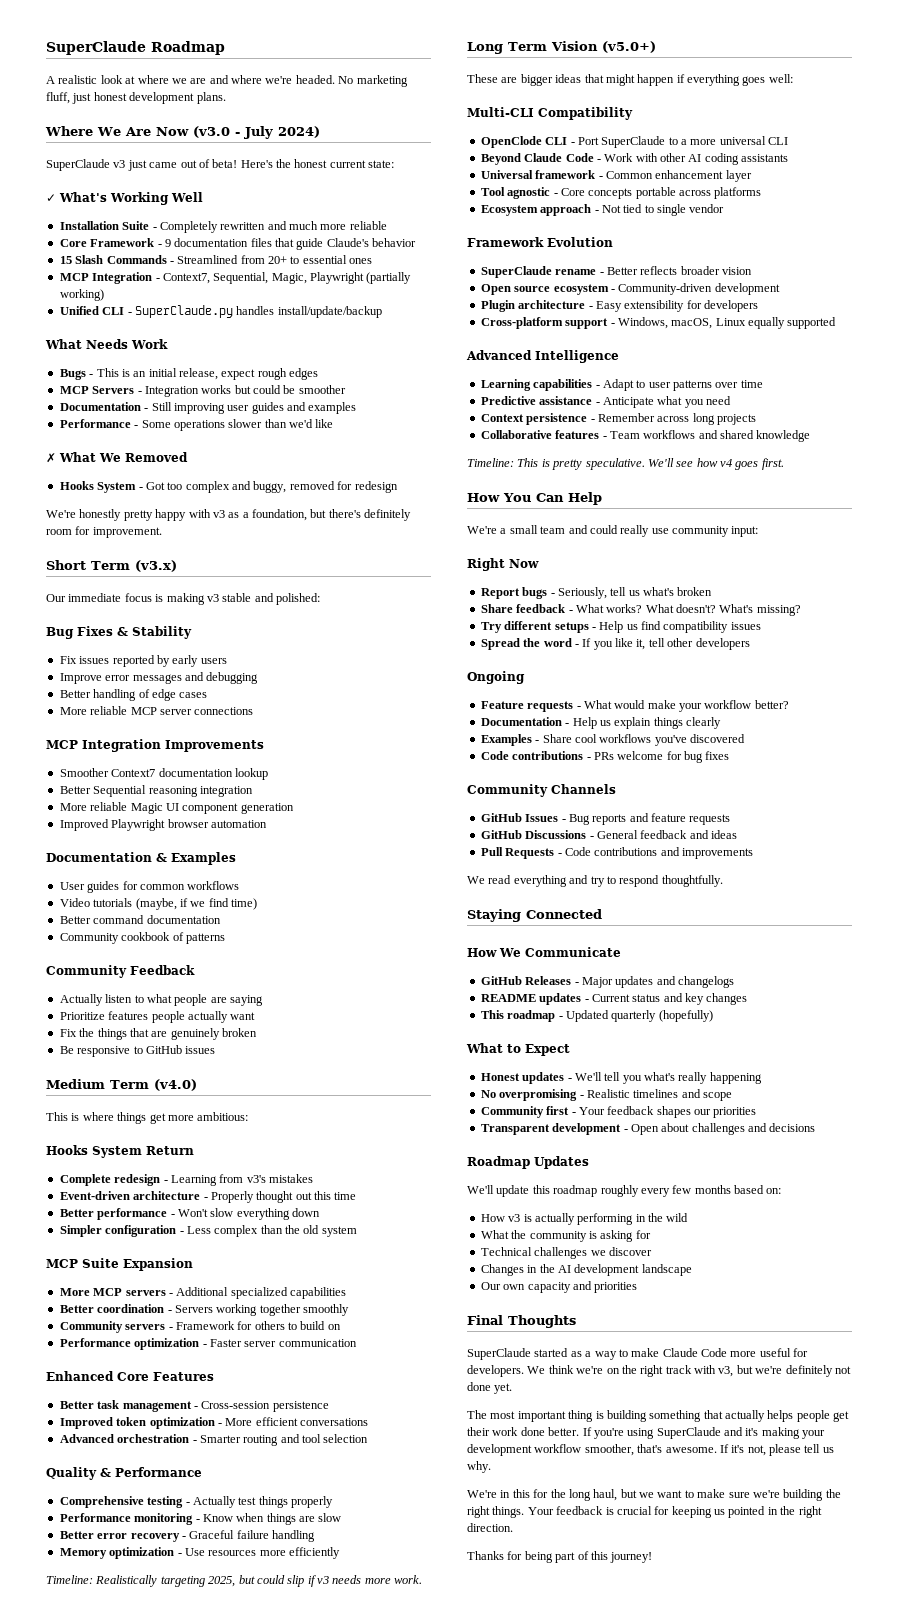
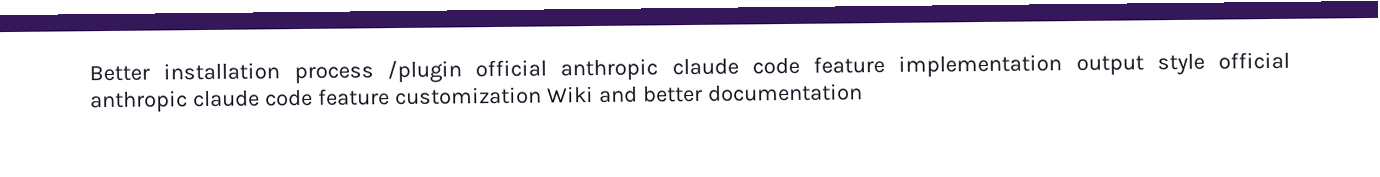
[46,41,225,55] [46,75,408,87] [46,92,226,104] [45,126,320,139] [46,159,395,171] [46,192,203,205] [59,221,387,233] [59,238,417,250] [59,255,373,264] [59,272,412,284] [59,289,104,301] [59,305,382,318] [45,339,168,349] [59,368,319,380] [59,385,346,397] [59,402,357,414] [59,419,334,431] [46,452,188,463] [59,481,398,493] [46,509,412,521] [46,526,162,538] [46,560,177,572] [46,593,320,605] [46,626,192,639] [59,655,227,667] [59,672,259,684] [59,689,208,701] [59,706,254,715] [46,739,264,752] [59,768,268,780] [59,785,253,797] [59,802,294,814] [59,819,267,831] [46,852,236,865] [59,881,240,893] [59,898,257,910] [59,915,221,924] [59,932,225,944] [46,965,195,978] [59,994,263,1006] [59,1011,256,1023] [59,1028,257,1040] [59,1045,216,1057] [46,1079,197,1091] [46,1112,249,1124] [46,1145,194,1158] [59,1174,313,1186] [59,1191,357,1203] [59,1208,320,1220] [59,1225,357,1237] [46,1258,193,1271] [59,1287,346,1299] [59,1304,349,1316] [59,1321,341,1333] [59,1338,357,1350] [46,1371,214,1381] [59,1400,329,1412] [59,1417,368,1429] [59,1434,369,1446] [46,1467,202,1480] [59,1496,333,1508] [59,1513,342,1525] [59,1530,315,1542] [59,1547,340,1559] [46,1575,423,1587] [467,41,656,54] [467,74,793,86] [467,107,633,120] [480,136,789,148] [480,153,789,165] [480,170,752,182] [480,187,762,199] [480,204,725,216] [467,237,613,247] [480,266,752,278] [480,283,780,295] [480,300,758,312] [480,317,837,329] [466,350,619,363] [480,379,763,391] [480,396,731,408] [480,413,756,425] [480,430,811,442] [467,458,784,470] [467,492,602,505] [467,525,759,537] [467,558,539,571] [480,587,713,599] [480,604,801,616] [480,621,761,633] [480,638,750,650] [467,671,525,684] [480,700,789,712] [480,717,721,729] [480,734,745,746] [480,751,730,763] [467,784,616,797] [480,813,731,825] [480,830,737,839] [480,847,753,859] [467,875,723,887] [467,909,602,922] [467,947,621,957] [480,976,734,988] [480,993,748,1005] [480,1010,713,1022] [466,1043,570,1056] [480,1072,762,1084] [480,1089,732,1101] [480,1106,757,1118] [480,1123,816,1135] [467,1156,589,1169] [467,1185,782,1197] [480,1213,689,1225] [480,1230,651,1242] [480,1247,652,1259] [480,1264,692,1276] [480,1281,638,1293] [467,1315,576,1328] [467,1348,809,1360] [467,1365,851,1377] [467,1382,513,1394] [467,1410,850,1422] [467,1427,826,1439] [467,1444,834,1456] [467,1461,491,1473] [467,1489,841,1501] [467,1506,822,1518] [467,1523,513,1532] [467,1551,653,1563] SuperClaude Roadmap // A realistic look at where we are and where we're headed. No marketing fluff, just honest development plans. // Where We Are Now (v3.0 - July 2024) // SuperClaude v3 just came out of beta! Here's the honest current state: // ✓ What's Working Well // Installation Suite - Completely rewritten and much more reliable // Core Framework - 9 documentation files that guide Claude's behavior // 15 Slash Commands - Streamlined from 20+ to essential ones // MCP Integration - Context7, Sequential, Magic, Playwright (partially working) // Unified CLI - SuperClaude.py handles install/update/backup // What Needs Work // Bugs - This is an initial release, expect rough edges // MCP Servers - Integration works but could be smoother // Documentation - Still improving user guides and examples // Performance - Some operations slower than we'd like // ✗ What We Removed // Hooks System - Got too complex and buggy, removed for redesign // We're honestly pretty happy with v3 as a foundation, but there's definitely room for improvement. // Short Term (v3.x) // Our immediate focus is making v3 stable and polished: // Bug Fixes & Stability // Fix issues reported by early users // Improve error messages and debugging // Better handling of edge cases // More reliable MCP server connections // MCP Integration Improvements // Smoother Context7 documentation lookup // Better Sequential reasoning integration // More reliable Magic UI component generation // Improved Playwright browser automation // Documentation & Examples // User guides for common workflows // Video tutorials (maybe, if we find time) // Better command documentation // Community cookbook of patterns // Community Feedback // Actually listen to what people are saying // Prioritize features people actually want // Fix the things that are genuinely broken // Be responsive to GitHub issues // Medium Term (v4.0) // This is where things get more ambitious: // Hooks System Return // Complete redesign - Learning from v3's mistakes // Event-driven architecture - Properly thought out this time // Better performance - Won't slow everything down // Simpler configuration - Less complex than the old system // MCP Suite Expansion // More MCP servers - Additional specialized capabilities // Better coordination - Servers working together smoothly // Community servers - Framework for others to build on // Performance optimization - Faster server communication // Enhanced Core Features // Better task management - Cross-session persistence // Improved token optimization - More efficient conversations // Advanced orchestration - Smarter routing and tool selection // Quality & Performance // Comprehensive testing - Actually test things properly // Performance monitoring - Know when things are slow // Better error recovery - Graceful failure handling // Memory optimization - Use resources more efficiently // Timeline: Realistically targeting 2025, but could slip if v3 needs more work. // Long Term Vision (v5.0+) // These are bigger ideas that might happen if everything goes well: // Multi-CLI Compatibility // OpenClode CLI - Port SuperClaude to a more universal CLI // Beyond Claude Code - Work with other AI coding assistants // Universal framework - Common enhancement layer // Tool agnostic - Core concepts portable across platforms // Ecosystem approach - Not tied to single vendor // Framework Evolution // SuperClaude rename - Better reflects broader vision // Open source ecosystem - Community-driven development // Plugin architecture - Easy extensibility for developers // Cross-platform support - Windows, macOS, Linux equally supported // Advanced Intelligence // Learning capabilities - Adapt to user patterns over time // Predictive assistance - Anticipate what you need // Context persistence - Remember across long projects // Collaborative features - Team workflows and shared knowledge // Timeline: This is pretty speculative. We'll see how v4 goes first. // How You Can Help // We're a small team and could really use community input: // Right Now // Report bugs - Seriously, tell us what's broken // Share feedback - What works? What doesn't? What's missing? // Try different setups - Help us find compatibility issues // Spread the word - If you like it, tell other developers // Ongoing // Feature requests - What would make your workflow better? // Documentation - Help us explain things clearly // Examples - Share cool workflows you've discovered // Code contributions - PRs welcome for bug fixes // Community Channels // GitHub Issues - Bug reports and feature requests // GitHub Discussions - General feedback and ideas // Pull Requests - Code contributions and improvements // We read everything and try to respond thoughtfully. // Staying Connected // How We Communicate // GitHub Releases - Major updates and changelogs // README updates - Current status and key changes // This roadmap - Updated quarterly (hopefully) // What to Expect // Honest updates - We'll tell you what's really happening // No overpromising - Realistic timelines and scope // Community first - Your feedback shapes our priorities // Transparent development - Open about challenges and decisions // Roadmap Updates // We'll update this roadmap roughly every few months based on: // How v3 is actually performing in the wild // What the community is asking for // Technical challenges we discover // Changes in the AI development landscape // Our own capacity and priorities // Final Thoughts // SuperClaude started as a way to make Claude Code more useful for developers. We think we're on the right track with v3, but we're definitely not done yet. // The most important thing is building something that actually helps people get their work done better. If you're using SuperClaude and it's making your development workflow smoother, that's awesome. If it's not, please tell us why. // We're in this for the long haul, but we want to make sure we're building the right things. Your feedback is crucial for keeping us pointed in the right direction. // Thanks for being part of this journey! -> [89,51,1290,85] [89,83,863,114] Better installation process /plugin official anthropic claude code feature implementation output style official anthropic claude code feature customization Wiki and better documentation

